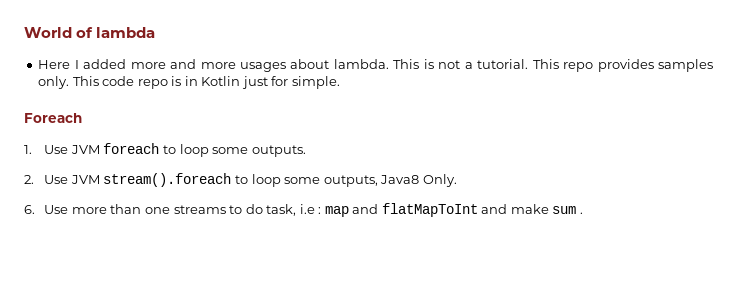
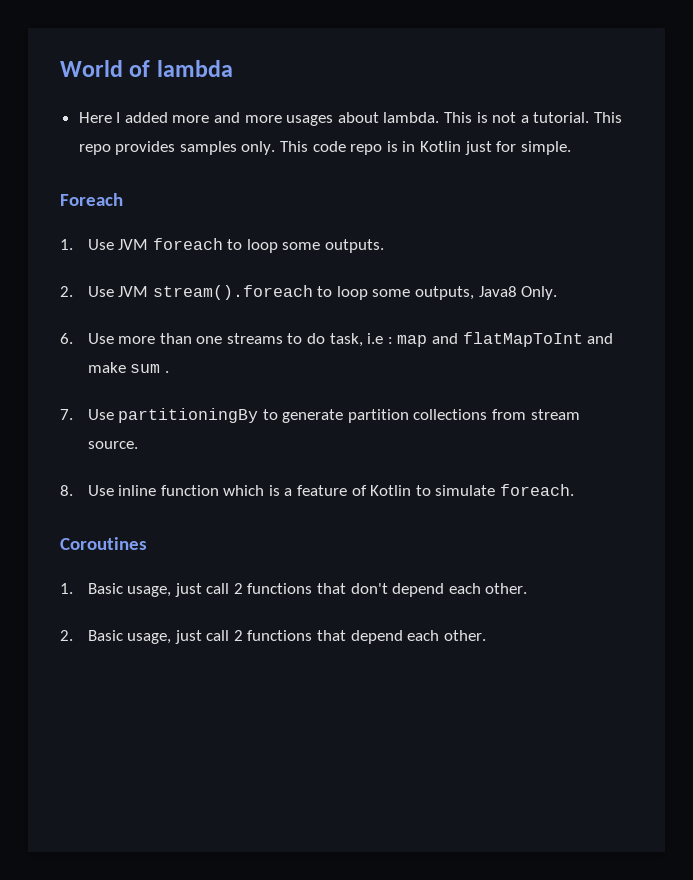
(583, 213) none -> [60,408,580,423] [87,441,138,449] [60,484,574,496] [60,537,147,550] [60,583,528,597] [60,630,486,644] // 7. Use partitioningBy to generate partition collections from stream source. // 8. Use inline function which is a feature of Kotlin to simulate foreach. // Coroutines // 1. Basic usage, just call 2 functions that don't depend each other. // 2. Basic usage, just call 2 functions that depend each other.

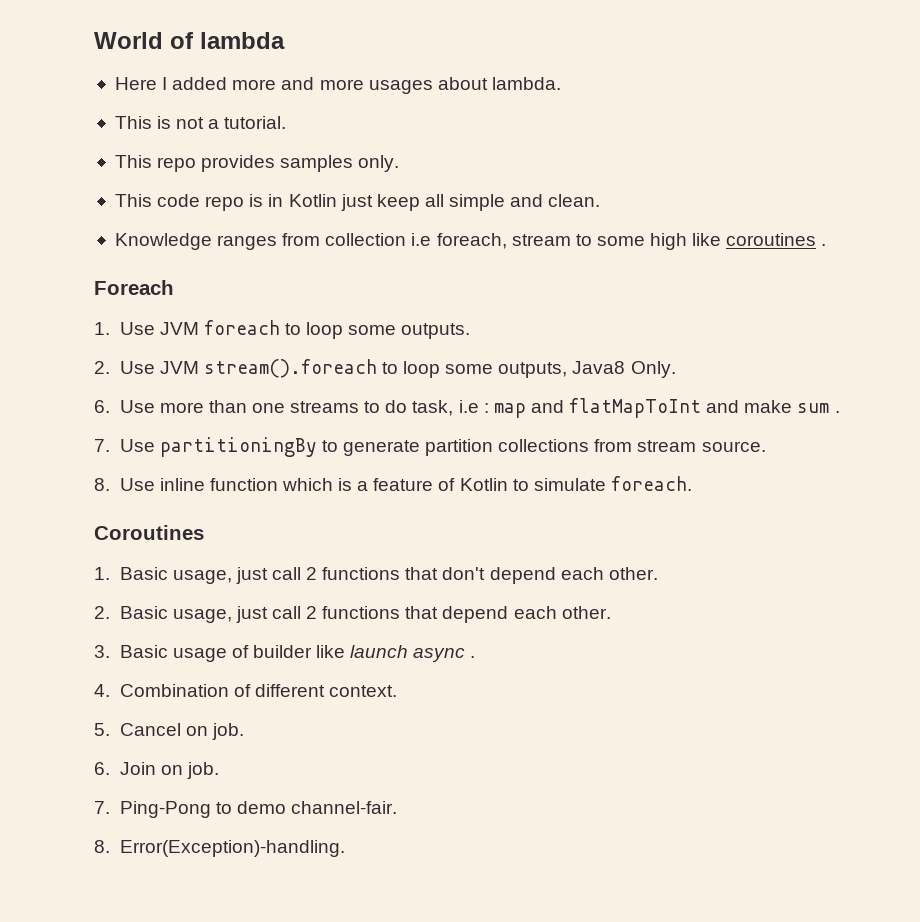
(440, 117) none -> (561, 83) //
(590, 117) none -> (287, 122) //
(276, 148) none -> (400, 163) //
[496,141,571,155] for simple. -> [376,194,601,211] [114,233,827,250] keep all simple and clean. // Knowledge ranges from collection i.e foreach, stream to some high like coroutines .
(486, 635) none -> [94,645,476,662] [94,684,397,697] [94,723,244,740] [94,762,219,779] [94,801,397,818] [94,840,345,857] // 3. Basic usage of builder like launch async . // 4. Combination of different context. // 5. Cancel on job. // 6. Join on job. // 7. Ping-Pong to demo channel-fair. // 8. Error(Exception)-handling.

